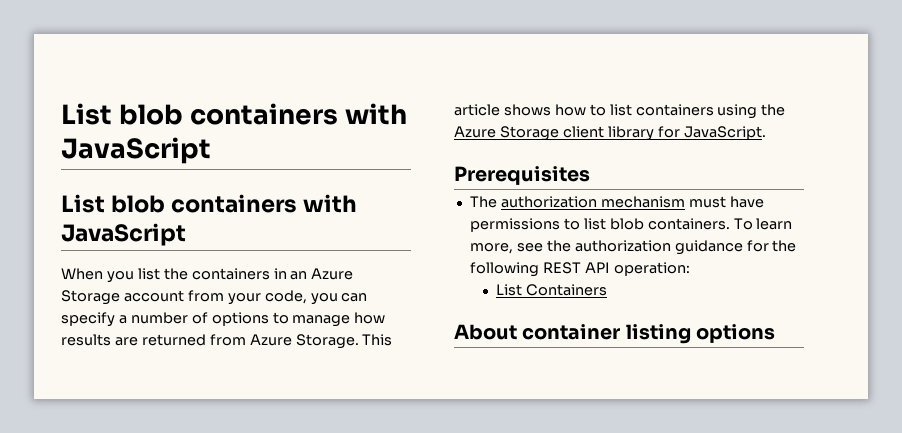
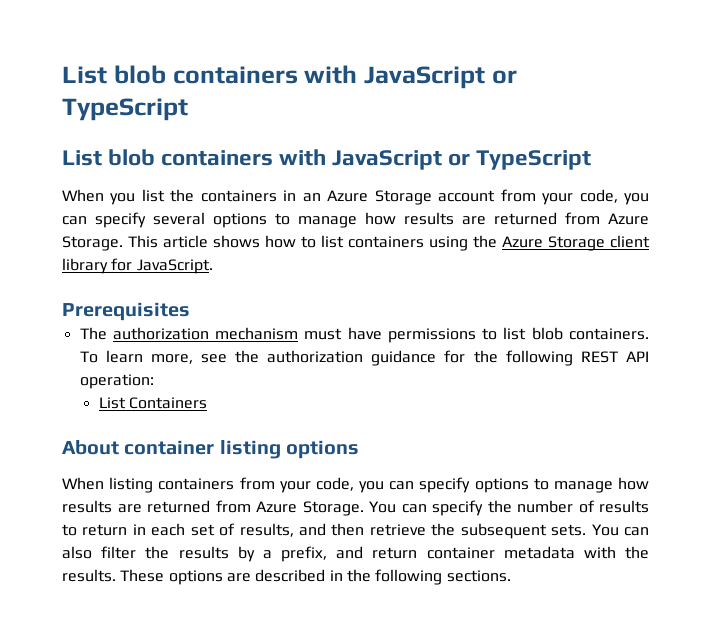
[61,103,408,125] [61,137,211,164] [61,194,358,213] [61,223,186,246] List blob containers with JavaScript // List blob containers with JavaScript -> [62,65,517,89] [62,98,188,121] [62,149,592,170] List blob containers with JavaScript or TypeScript // List blob containers with JavaScript or TypeScript
[118,312,208,324] a number of -> [153,212,205,225] several
(775, 333) none -> [62,477,649,493] [62,500,649,516] [62,523,650,539] [62,546,649,562] [62,569,511,585] // When listing containers from your code, you can specify options to manage how results are returned from Azure Storage. You can specify the number of results to return in each set of results, and then retrieve the subsequent sets. You can also filter the results by a prefix, and return container metadata with the results. These options are described in the following sections.

